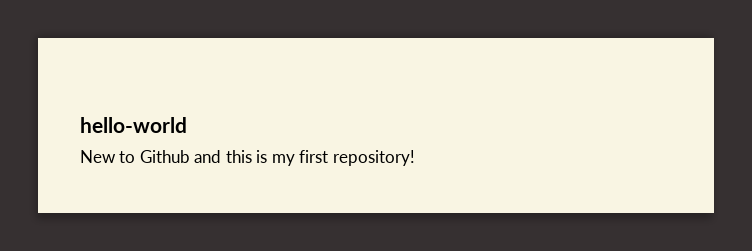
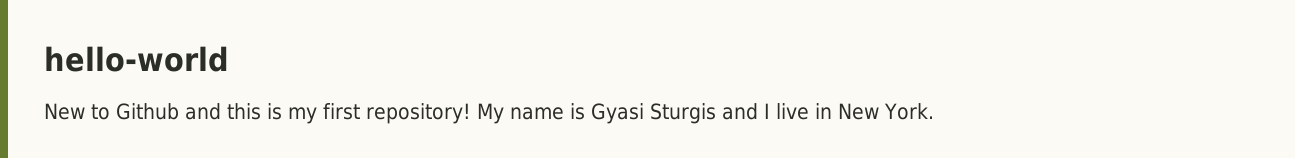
(415, 158) none -> [477,103,934,124] My name is Gyasi Sturgis and I live in New York.

